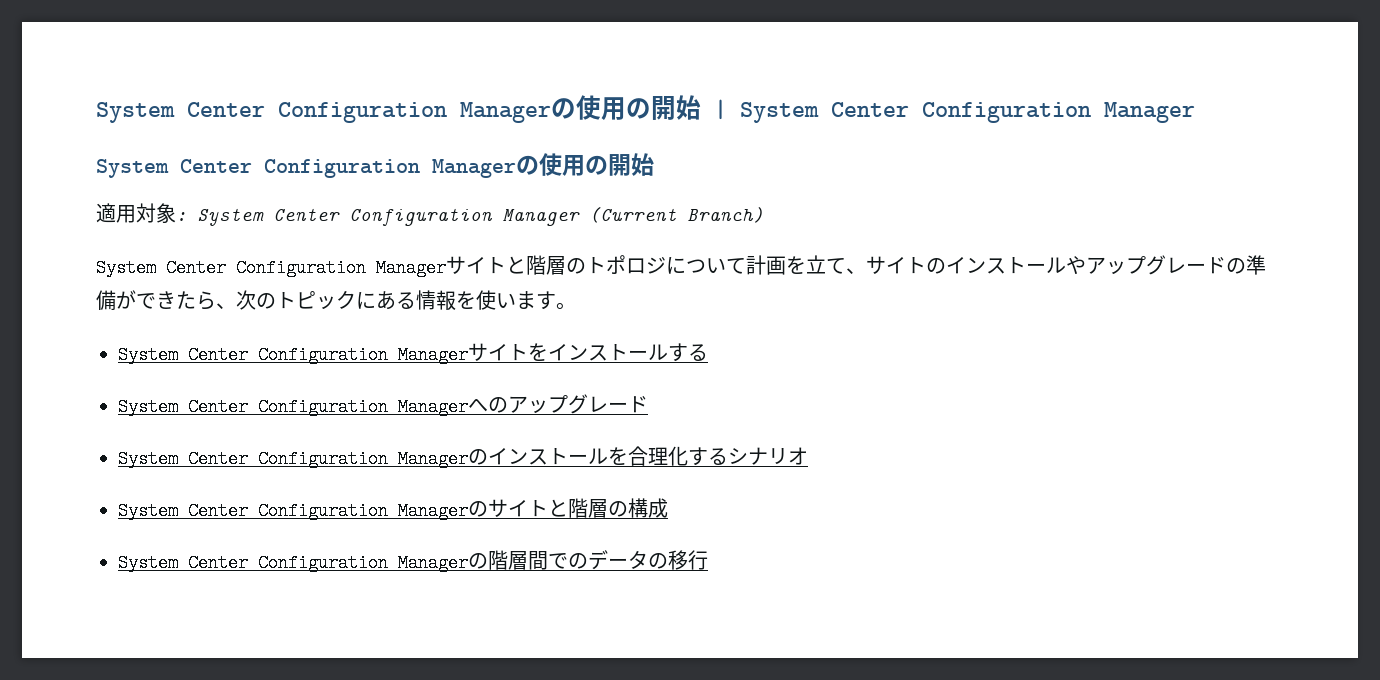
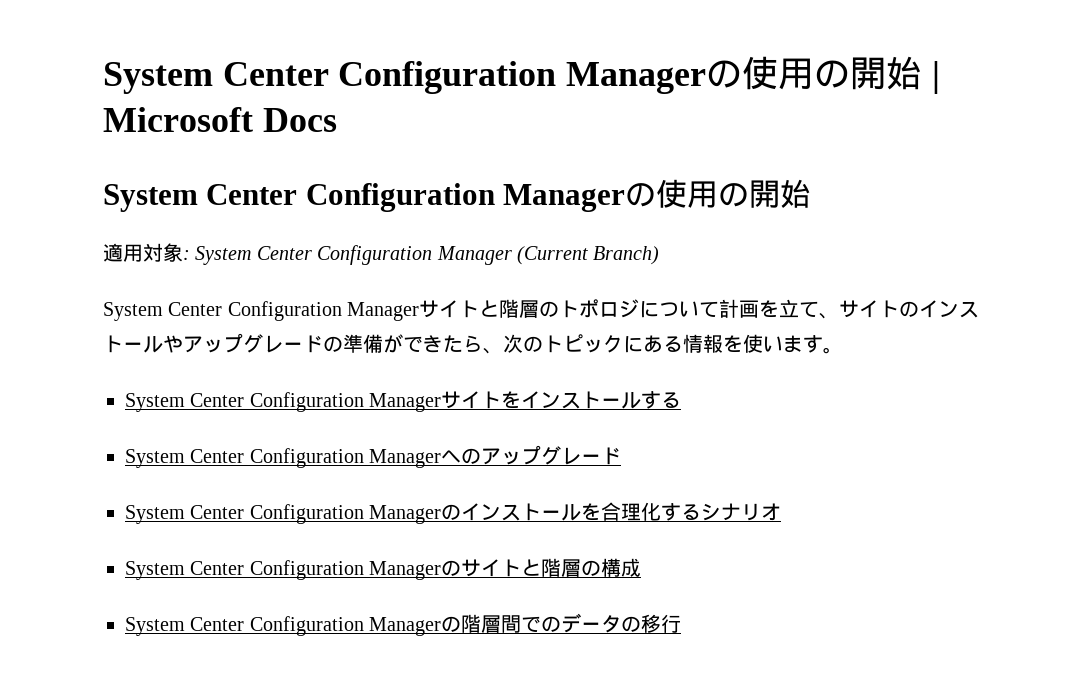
[740,102,1195,123] System Center Configuration Manager -> [103,107,337,132] Microsoft Docs

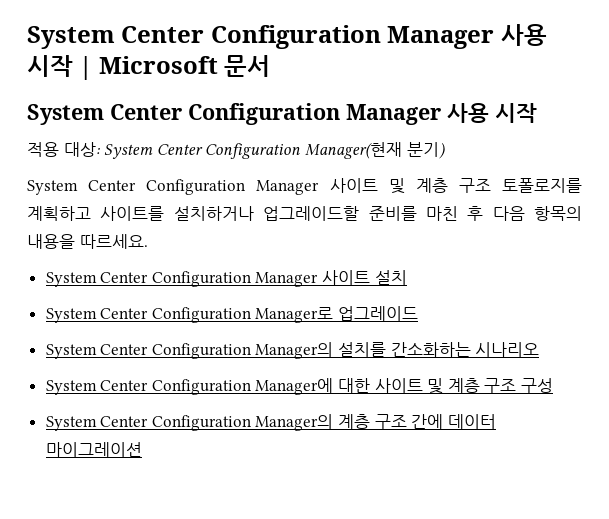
[103,56,923,94] System Center Configuration Managerの使用の開始 -> [27,24,547,49] [27,55,73,77] System Center Configuration Manager 사용 시작
[262,108,337,132] [103,179,812,212] [103,243,660,265] [103,299,980,321] [103,333,843,354] [125,391,682,412] [125,445,622,468] [125,502,782,524] [125,558,642,580] [125,613,682,636] Docs // System Center Configuration Managerの使用の開始 // 適用対象: System Center Configuration Manager (Current Branch) // System Center Configuration Managerサイトと階層のトポロジについて計画を立て、サイトのインストールやアップグレードの準備ができたら、次のトピックにある情報を使います。 // System Center Configuration Managerサイトをインストールする // System Center Configuration Managerへのアップグレード // System Center Configuration Managerのインストールを合理化するシナリオ // System Center Configuration Managerのサイトと階層の構成 // System Center Configuration Managerの階層間でのデータの移行 -> [224,55,271,77] [27,103,537,125] [27,142,445,159] [27,178,582,195] [27,206,582,221] [27,234,148,249] [45,270,407,287] [45,306,419,323] [45,342,540,359] [45,378,554,395] [45,414,496,431] [45,442,142,457] 문서 // System Center Configuration Manager 사용 시작 // 적용 대상: System Center Configuration Manager(현재 분기) // System Center Configuration Manager 사이트 및 계층 구조 토폴로지를 계획하고 사이트를 설치하거나 업그레이드할 준비를 마친 후 다음 항목의 내용을 따르세요. // System Center Configuration Manager 사이트 설치 // System Center Configuration Manager로 업그레이드 // System Center Configuration Manager의 설치를 간소화하는 시나리오 // System Center Configuration Manager에 대한 사이트 및 계층 구조 구성 // System Center Configuration Manager의 계층 구조 간에 데이터 마이그레이션

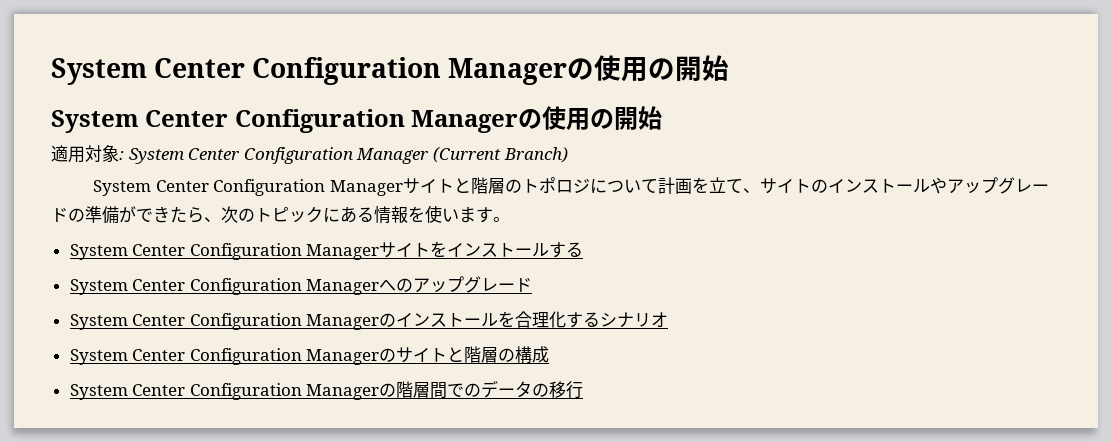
[27,24,547,49] [27,55,271,80] [27,103,537,125] [27,142,445,159] [27,178,582,195] [27,206,582,221] [27,234,148,249] [45,270,407,287] [45,306,419,323] [45,342,540,359] [45,378,554,395] [45,414,496,431] [45,442,142,457] System Center Configuration Manager 사용 시작 | Microsoft 문서 // System Center Configuration Manager 사용 시작 // 적용 대상: System Center Configuration Manager(현재 분기) // System Center Configuration Manager 사이트 및 계층 구조 토폴로지를 계획하고 사이트를 설치하거나 업그레이드할 준비를 마친 후 다음 항목의 내용을 따르세요. // System Center Configuration Manager 사이트 설치 // System Center Configuration Manager로 업그레이드 // System Center Configuration Manager의 설치를 간소화하는 시나리오 // System Center Configuration Manager에 대한 사이트 및 계층 구조 구성 // System Center Configuration Manager의 계층 구조 간에 데이터 마이그레이션 -> [51,55,730,85] [51,106,663,133] [51,145,568,164] [93,177,1049,196] [51,205,510,224] [69,241,584,260] [69,276,533,295] [69,311,669,330] [69,346,550,365] [69,380,584,400] System Center Configuration Managerの使用の開始 // System Center Configuration Managerの使用の開始 // 適用対象: System Center Configuration Manager (Current Branch) // System Center Configuration Managerサイトと階層のトポロジについて計画を立て、サイトのインストールやアップグレードの準備ができたら、次のトピックにある情報を使います。 // System Center Configuration Managerサイトをインストールする // System Center Configuration Managerへのアップグレード // System Center Configuration Managerのインストールを合理化するシナリオ // System Center Configuration Managerのサイトと階層の構成 // System Center Configuration Managerの階層間でのデータの移行

